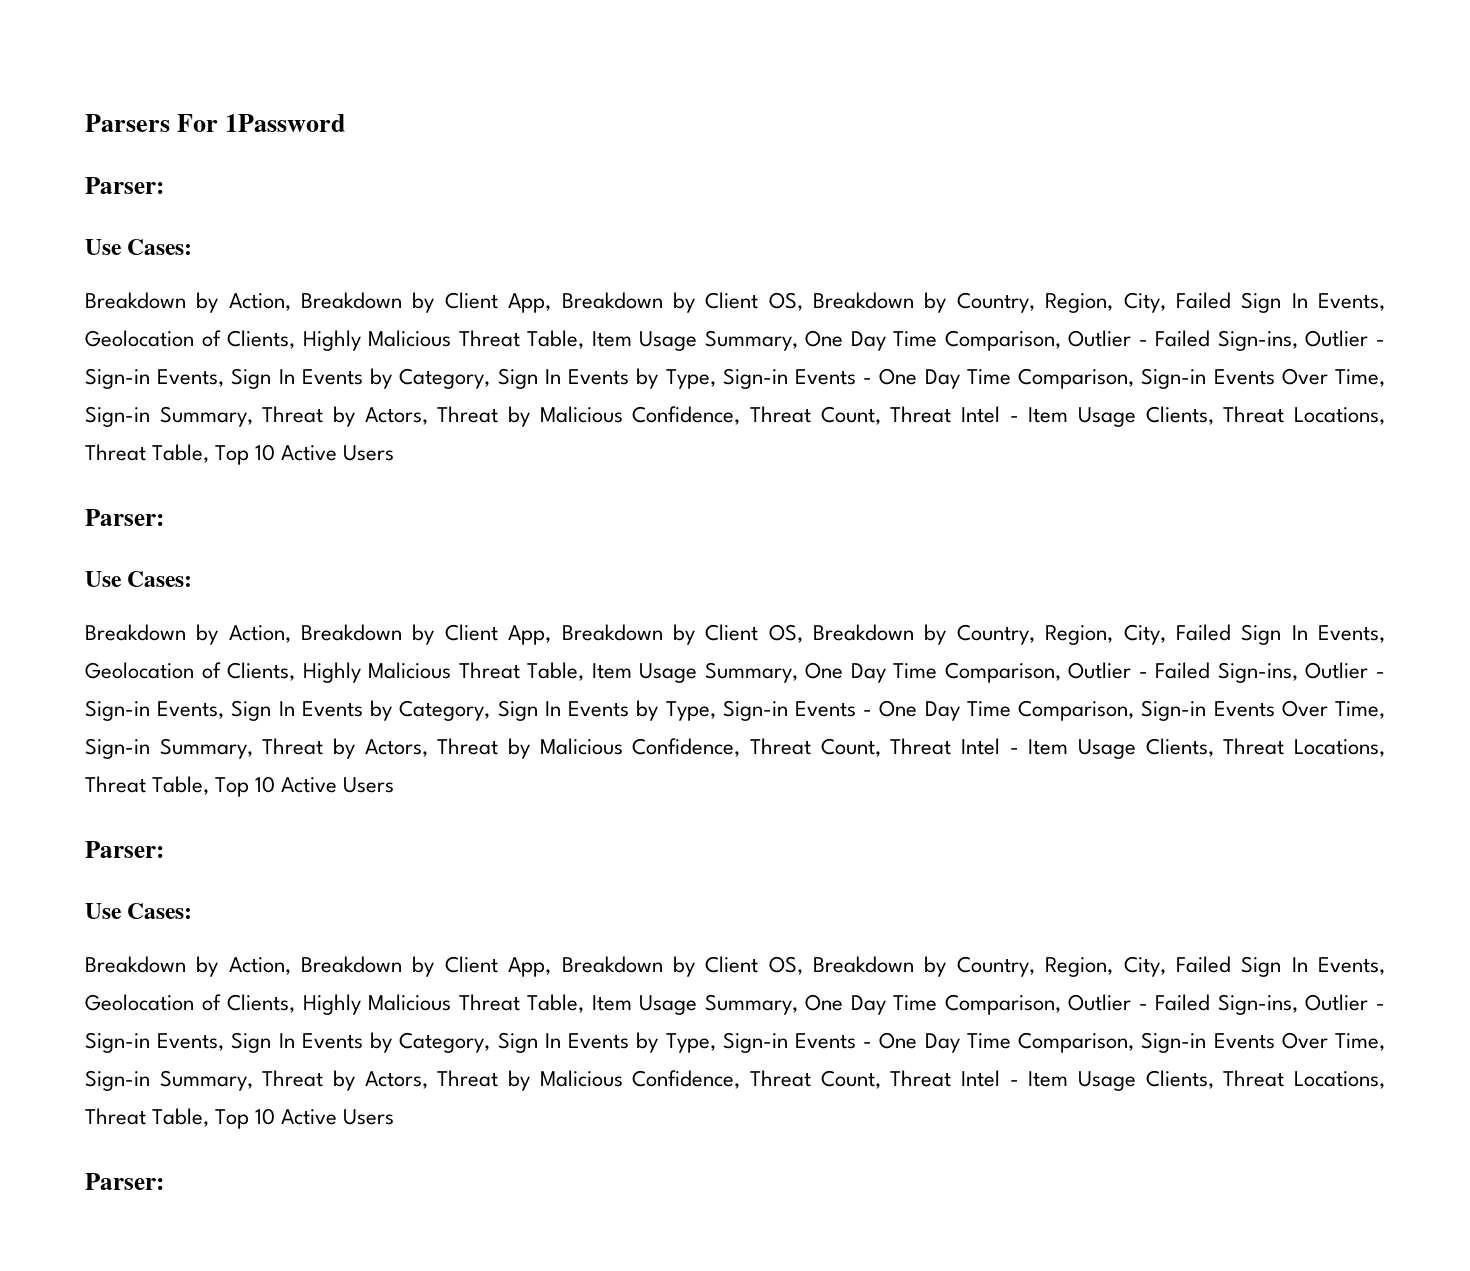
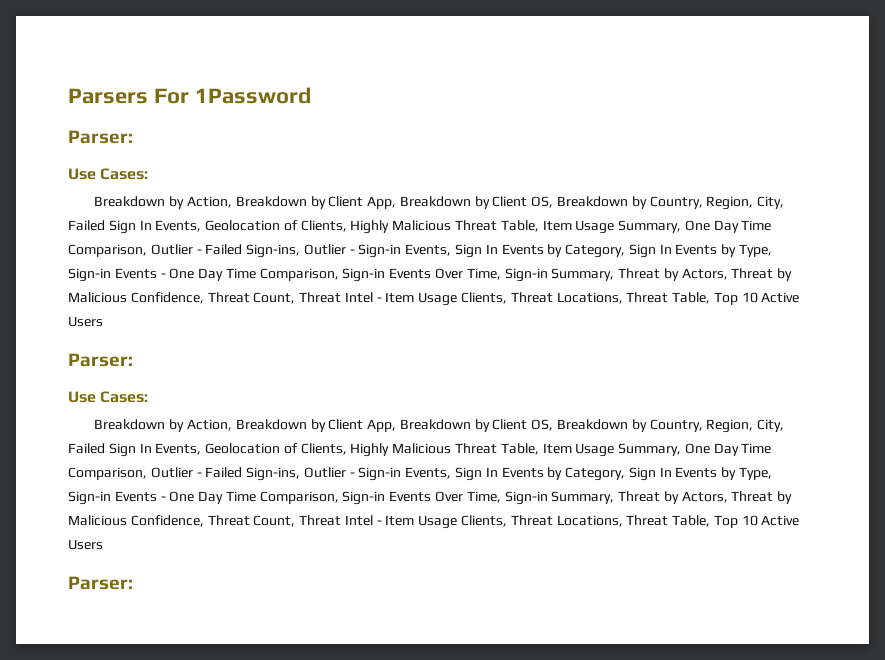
[85,903,193,919] [85,956,1386,977] [85,994,1385,1015] [85,1032,1386,1053] [85,1070,1385,1091] [85,1108,395,1129] [85,1173,164,1190] // Use Cases: // Breakdown by Action, Breakdown by Client App, Breakdown by Client OS, Breakdown by Country, Region, City, Failed Sign In Events, Geolocation of Clients, Highly Malicious Threat Table, Item Usage Summary, One Day Time Comparison, Outlier - Failed Sign-ins, Outlier - Sign-in Events, Sign In Events by Category, Sign In Events by Type, Sign-in Events - One Day Time Comparison, Sign-in Events Over Time, Sign-in Summary, Threat by Actors, Threat by Malicious Confidence, Threat Count, Threat Intel - Item Usage Clients, Threat Locations, Threat Table, Top 10 Active Users // Parser: -> (133, 583) none

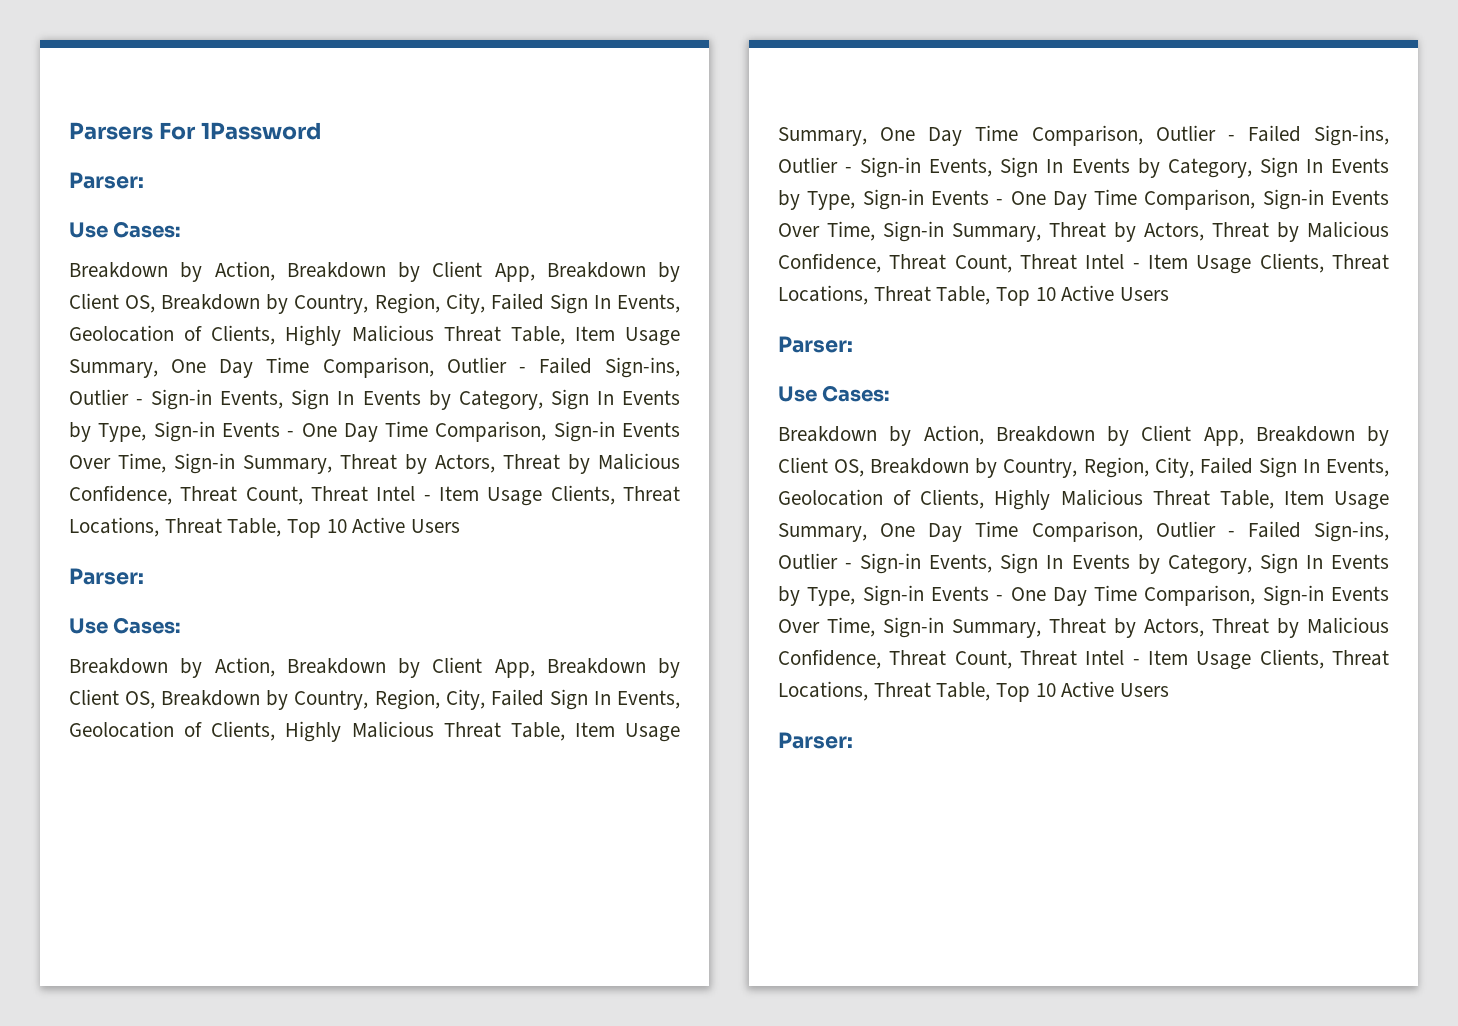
(133, 583) none -> [778,385,890,402] [778,425,1389,446] [778,457,1389,478] [778,489,1389,510] [778,521,1389,542] [778,553,1389,574] [778,585,1389,606] [778,617,1389,638] [778,649,1389,670] [778,681,1170,702] [778,732,853,749] // Use Cases: // Breakdown by Action, Breakdown by Client App, Breakdown by Client OS, Breakdown by Country, Region, City, Failed Sign In Events, Geolocation of Clients, Highly Malicious Threat Table, Item Usage Summary, One Day Time Comparison, Outlier - Failed Sign-ins, Outlier - Sign-in Events, Sign In Events by Category, Sign In Events by Type, Sign-in Events - One Day Time Comparison, Sign-in Events Over Time, Sign-in Summary, Threat by Actors, Threat by Malicious Confidence, Threat Count, Threat Intel - Item Usage Clients, Threat Locations, Threat Table, Top 10 Active Users // Parser:

